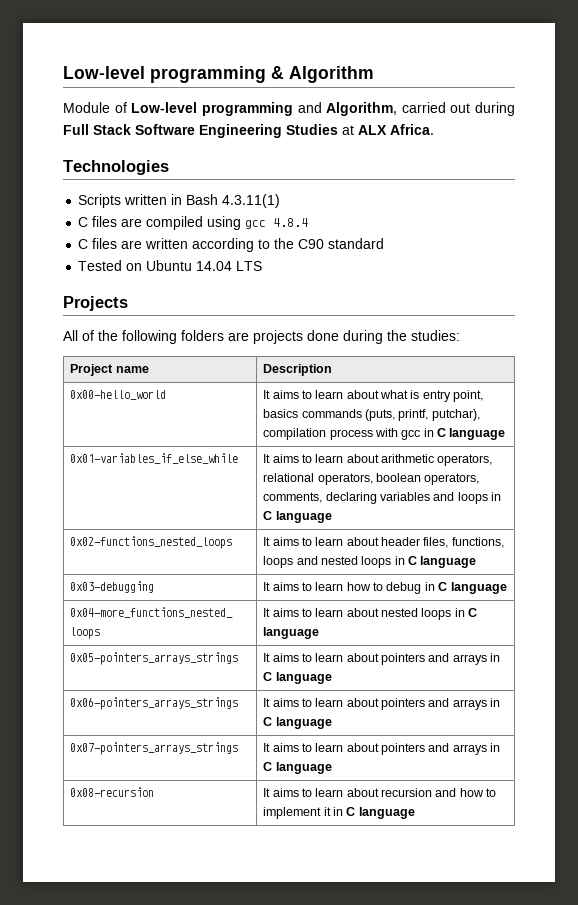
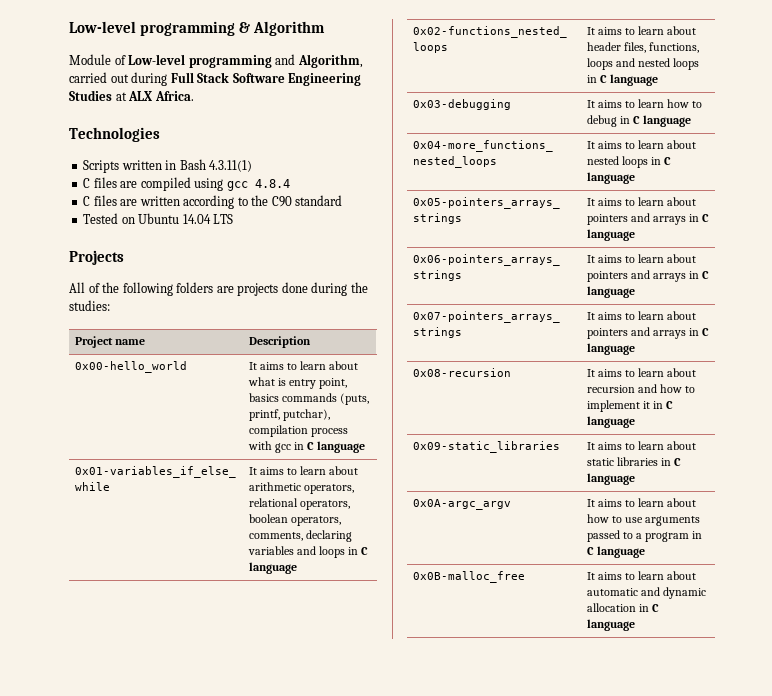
(415, 813) none -> [412,441,560,453] [586,441,696,450] [586,457,681,466] [586,473,635,485] [412,499,511,510] [586,498,696,507] [586,514,700,526] [586,530,702,542] [586,546,645,558] [412,571,525,583] [586,571,696,580] [586,587,706,599] [586,603,659,612] [586,619,635,631] // 0x09-static_libraries | It aims to learn about static libraries in C language // 0x0A-argc_argv | It aims to learn about how to use arguments passed to a program in C language // 0x0B-malloc_free | It aims to learn about automatic and dynamic allocation in C language

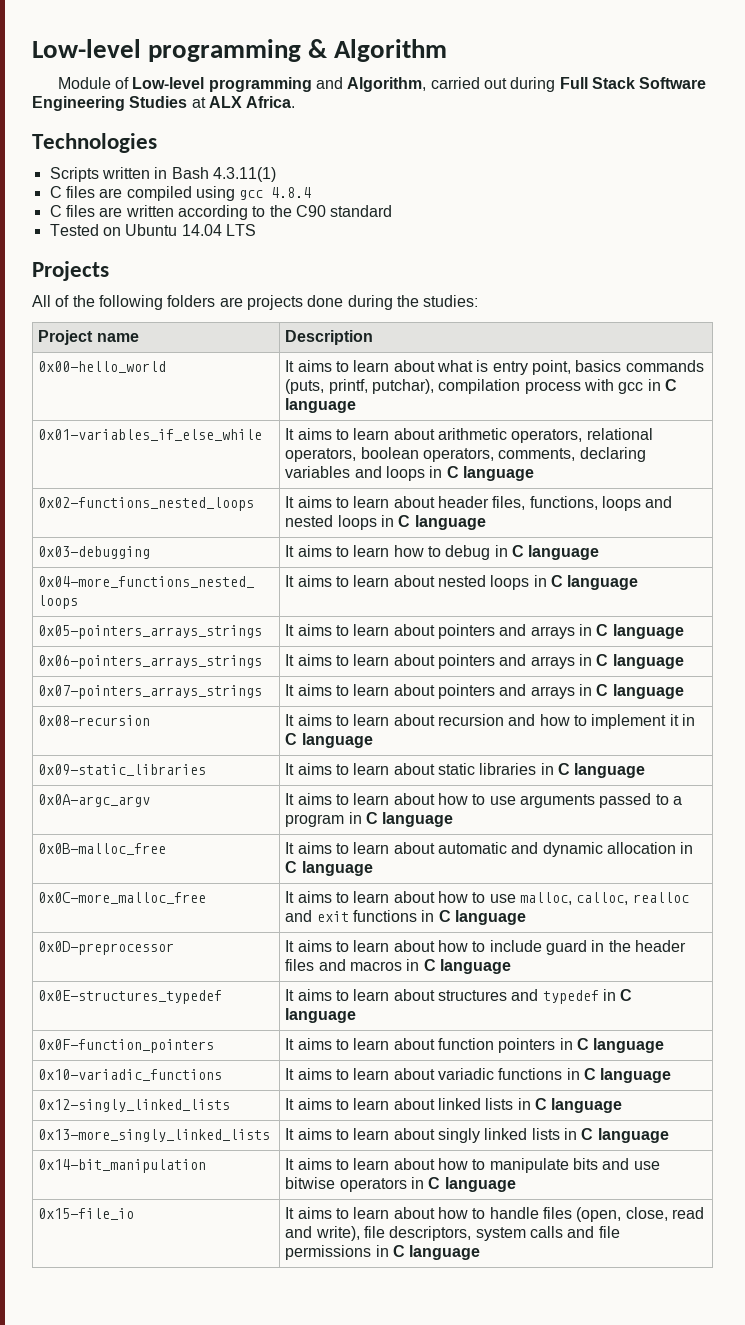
(635, 625) none -> [38,892,207,904] [285,891,689,905] [285,910,527,925] [38,941,175,955] [285,940,686,955] [285,959,512,974] [38,990,223,1004] [285,989,633,1004] [285,1008,357,1023] [38,1039,215,1053] [285,1038,665,1053] [38,1069,223,1081] [285,1068,672,1083] [38,1099,231,1112] [285,1098,623,1113] [38,1129,271,1142] [285,1128,669,1143] [38,1159,207,1173] [285,1158,660,1173] [285,1177,516,1192] [38,1208,135,1220] [285,1207,704,1222] [285,1226,620,1241] [285,1245,481,1260] // 0x0C-more_malloc_free | It aims to learn about how to use malloc, calloc, realloc and exit functions in C language // 0x0D-preprocessor | It aims to learn about how to include guard in the header files and macros in C language // 0x0E-structures_typedef | It aims to learn about structures and typedef in C language // 0x0F-function_pointers | It aims to learn about function pointers in C language // 0x10-variadic_functions | It aims to learn about variadic functions in C language // 0x12-singly_linked_lists | It aims to learn about linked lists in C language // 0x13-more_singly_linked_lists | It aims to learn about singly linked lists in C language // 0x14-bit_manipulation | It aims to learn about how to manipulate bits and use bitwise operators in C language // 0x15-file_io | It aims to learn about how to handle files (open, close, read and write), file descriptors, system calls and file permissions in C language

